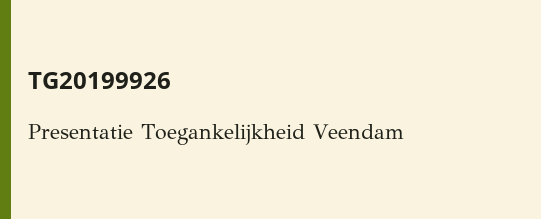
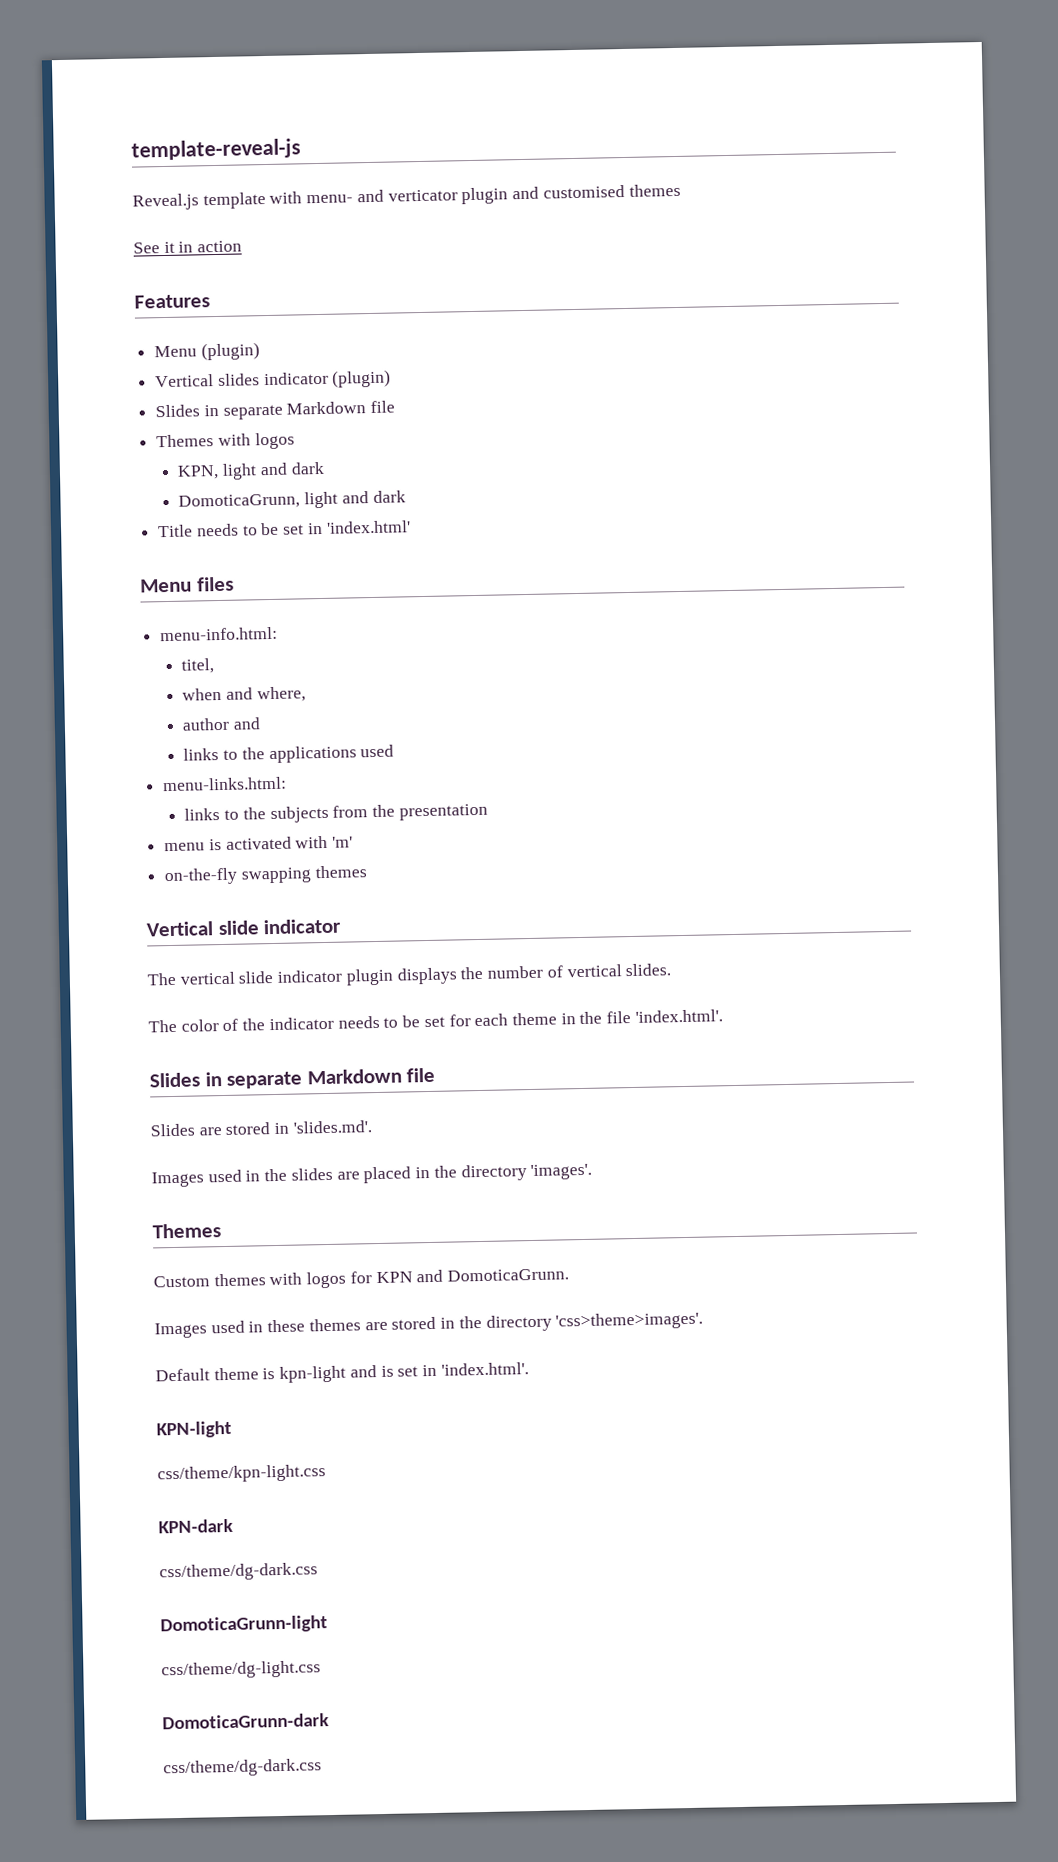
[28,72,171,89] [28,124,404,145] TG20199926 // Presentatie Toegankelijkheid Veendam -> [131,138,301,161] [132,183,681,211] [133,240,243,254] [134,294,210,309] [154,342,260,361] [155,369,392,388] [155,400,396,420] [156,432,295,450] [177,461,325,480] [178,490,406,510] [157,520,411,538] [140,576,234,593] [160,626,279,642] [181,658,215,674] [182,686,306,703] [182,717,262,731] [183,744,395,764] [162,776,288,792] [184,803,488,824] [164,835,354,852] [164,865,367,886] [146,918,342,937] [147,963,672,986] [148,1009,723,1033] [149,1067,436,1089] [150,1120,372,1137] [151,1163,593,1188] [152,1223,221,1239] [153,1268,570,1289] [154,1311,704,1339] [155,1362,529,1383] [156,1420,232,1439] [157,1464,326,1484] [158,1518,233,1534] [159,1562,318,1582] [160,1615,328,1635] [161,1660,321,1680] [162,1713,329,1730] [163,1758,322,1778] template-reveal-js // Reveal.js template with menu- and verticator plugin and customised themes // See it in action // Features // Menu (plugin) // Vertical slides indicator (plugin) // Slides in separate Markdown file // Themes with logos // KPN, light and dark // DomoticaGrunn, light and dark // Title needs to be set in 'index.html' // Menu files // menu-info.html: // titel, // when and where, // author and // links to the applications used // menu-links.html: // links to the subjects from the presentation // menu is activated with 'm' // on-the-fly swapping themes // Vertical slide indicator // The vertical slide indicator plugin displays the number of vertical slides. // The color of the indicator needs to be set for each theme in the file 'index.html'. // Slides in separate Markdown file // Slides are stored in 'slides.md'. // Images used in the slides are placed in the directory 'images'. // Themes // Custom themes with logos for KPN and DomoticaGrunn. // Images used in these themes are stored in the directory 'css>theme>images'. // Default theme is kpn-light and is set in 'index.html'. // KPN-light // css/theme/kpn-light.css // KPN-dark // css/theme/dg-dark.css // DomoticaGrunn-light // css/theme/dg-light.css // DomoticaGrunn-dark // css/theme/dg-dark.css

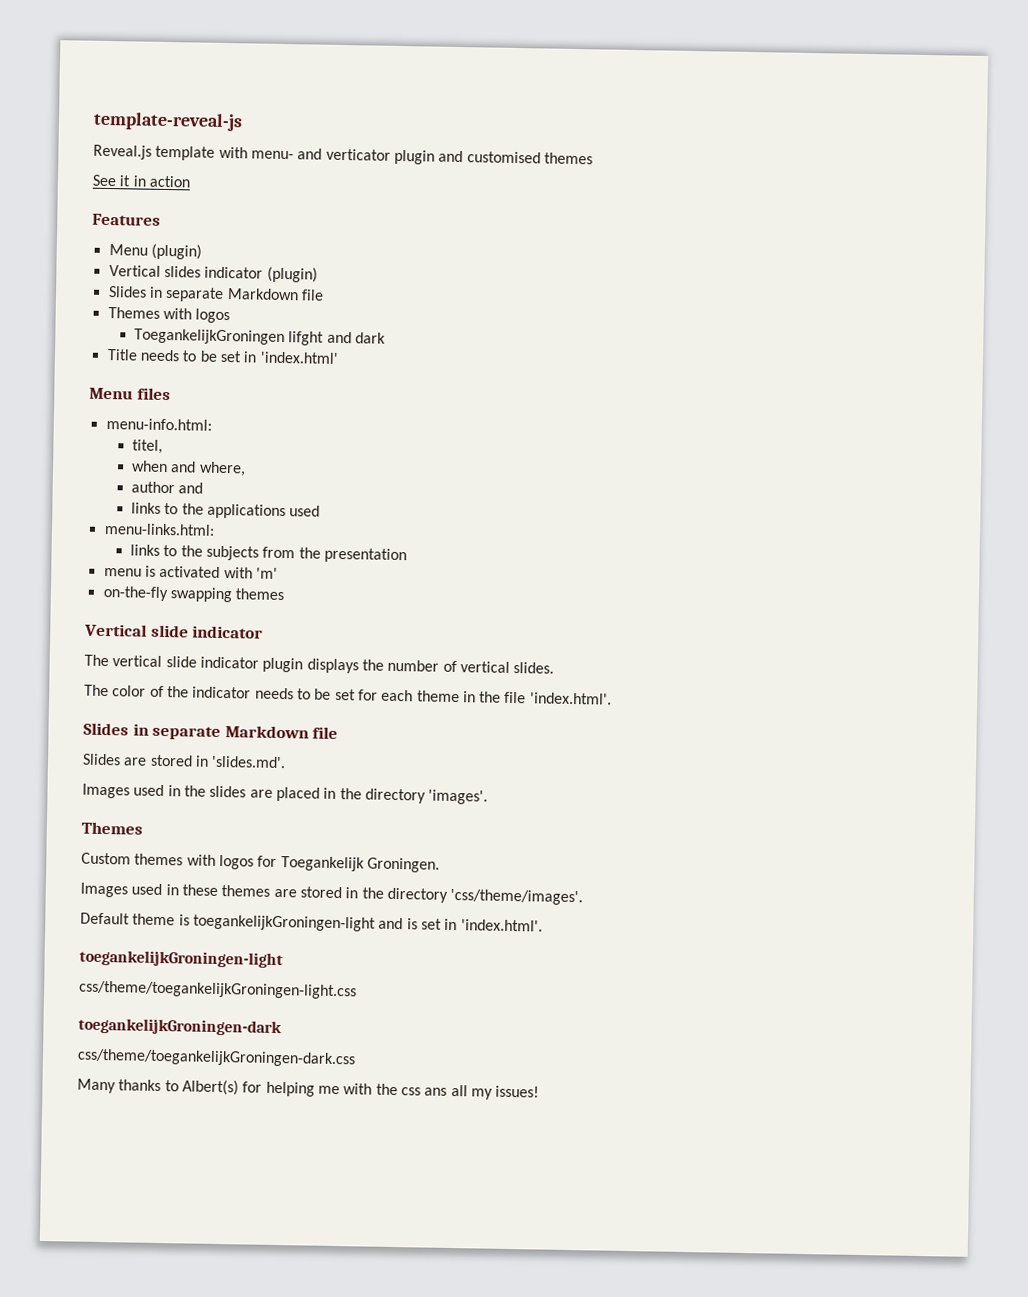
[177,461,325,480] [178,491,339,510] KPN, light and dark // DomoticaGrunn, light -> [133,328,325,346] ToegankelijkGroningen lifght
[375,1268,570,1284] KPN and DomoticaGrunn. -> [280,856,440,873] Toegankelijk Groningen.
[555,1311,704,1331] 'css>theme>images'. -> [450,888,584,906] 'css/theme/images'.
[279,1365,347,1383] kpn-light -> [192,914,376,932] toegankelijkGroningen-light
[156,1420,232,1439] [157,1464,326,1484] [158,1518,233,1534] [159,1562,318,1582] [160,1615,328,1635] [161,1660,321,1680] [162,1713,329,1730] [163,1758,322,1778] KPN-light // css/theme/kpn-light.css // KPN-dark // css/theme/dg-dark.css // DomoticaGrunn-light // css/theme/dg-light.css // DomoticaGrunn-dark // css/theme/dg-dark.css -> [79,949,283,969] [79,980,357,1000] [78,1017,282,1037] [77,1048,356,1068] [77,1078,540,1100] toegankelijkGroningen-light // css/theme/toegankelijkGroningen-light.css // toegankelijkGroningen-dark // css/theme/toegankelijkGroningen-dark.css // Many thanks to Albert(s) for helping me with the css ans all my issues!

